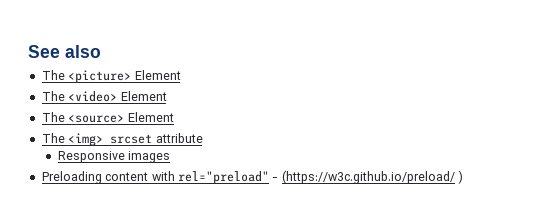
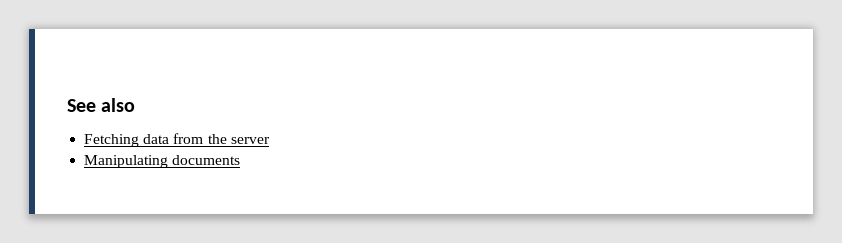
[41,70,181,83] [41,91,167,102] [41,112,174,123] [41,133,203,146] [57,151,171,163] [41,170,463,184] The <picture> Element // The <video> Element // The <source> Element // The <img> srcset attribute // Responsive images // Preloading content with rel="preload" - (https://w3c.github.io/preload/ ) -> [84,133,270,147] [84,155,241,168] Fetching data from the server // Manipulating documents

